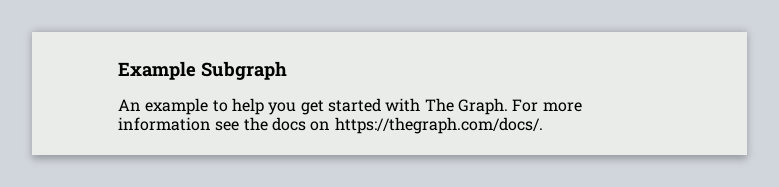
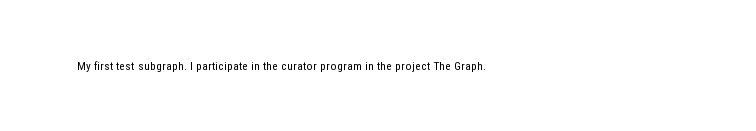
[118,61,287,80] [118,98,582,115] [118,117,543,134] Example Subgraph // An example to help you get started with The Graph. For more information see the docs on https://thegraph.com/docs/. -> [77,61,486,72] My first test subgraph. I participate in the curator program in the project The Graph.

